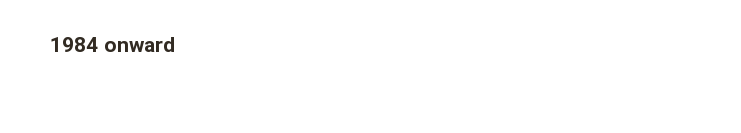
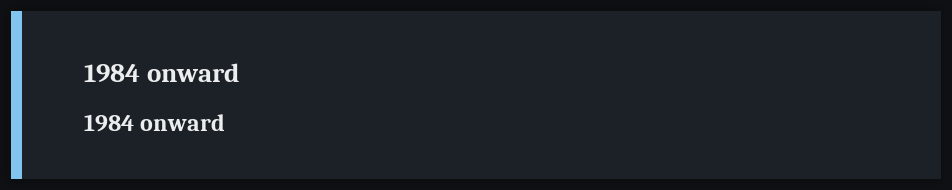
[50,37,175,52] 1984 onward -> [84,63,240,82] [84,114,226,132] 1984 onward // 1984 onward

